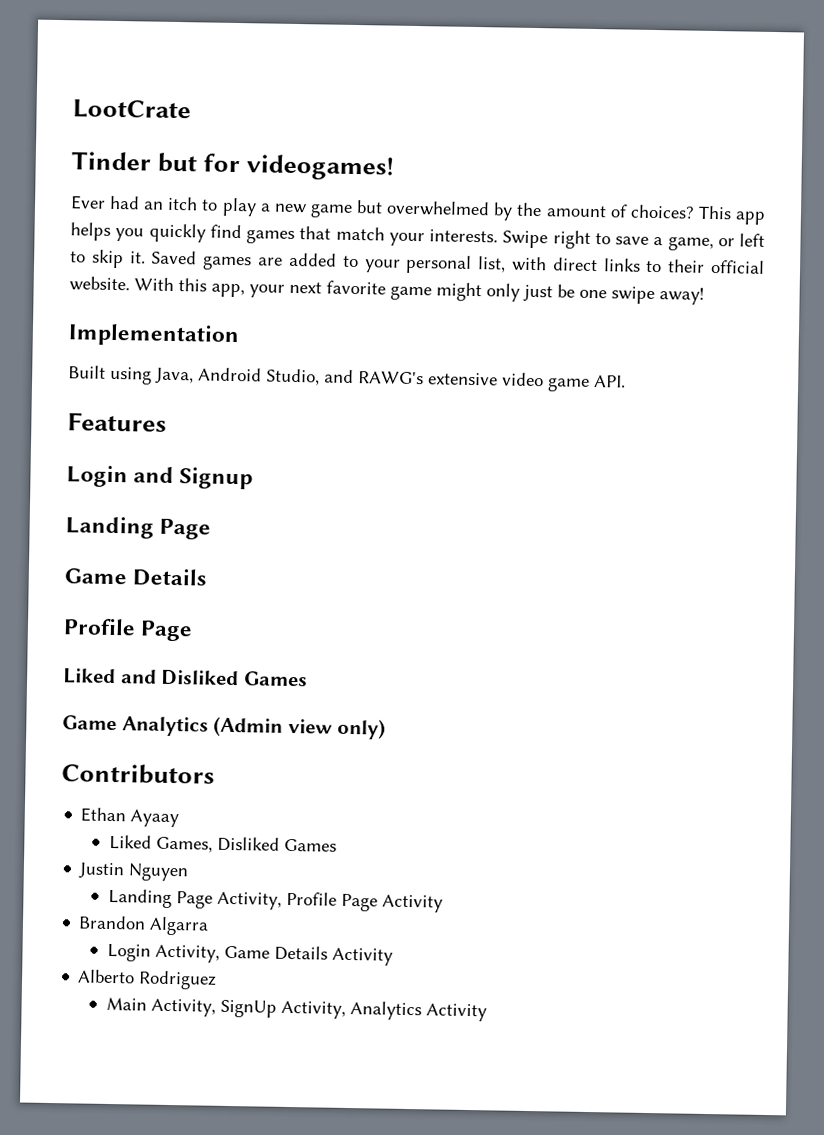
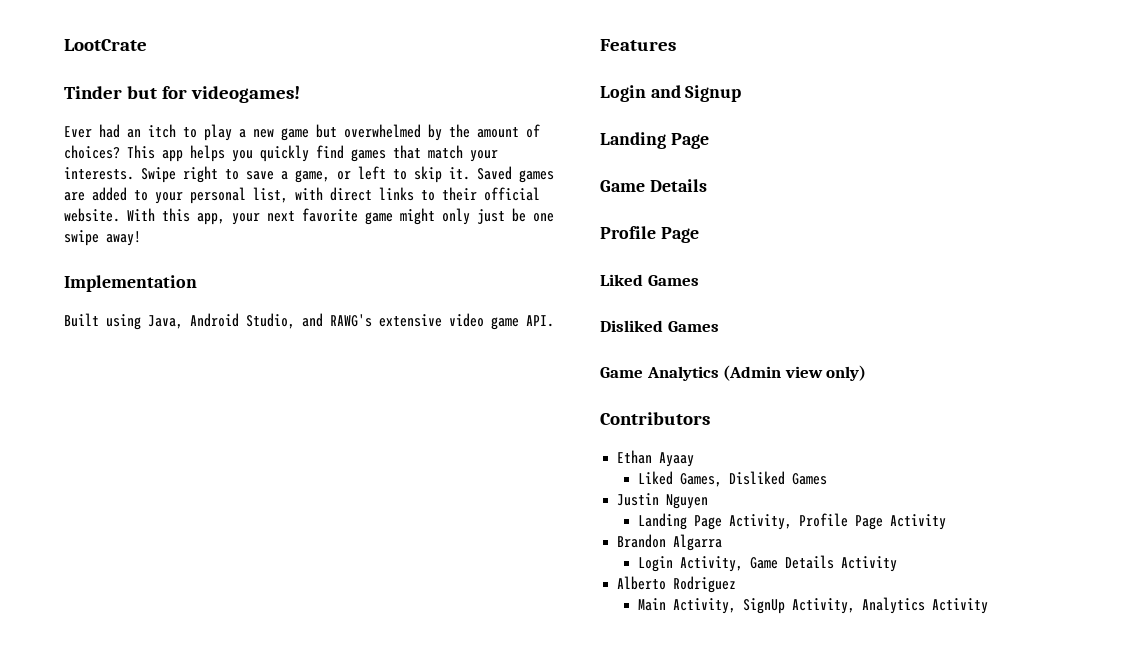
[120,669,157,684] and -> [647,275,699,286] Games //

